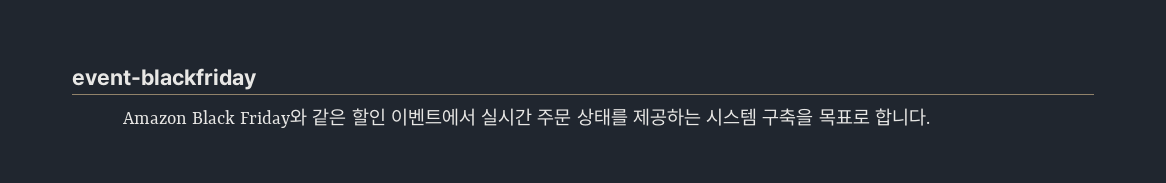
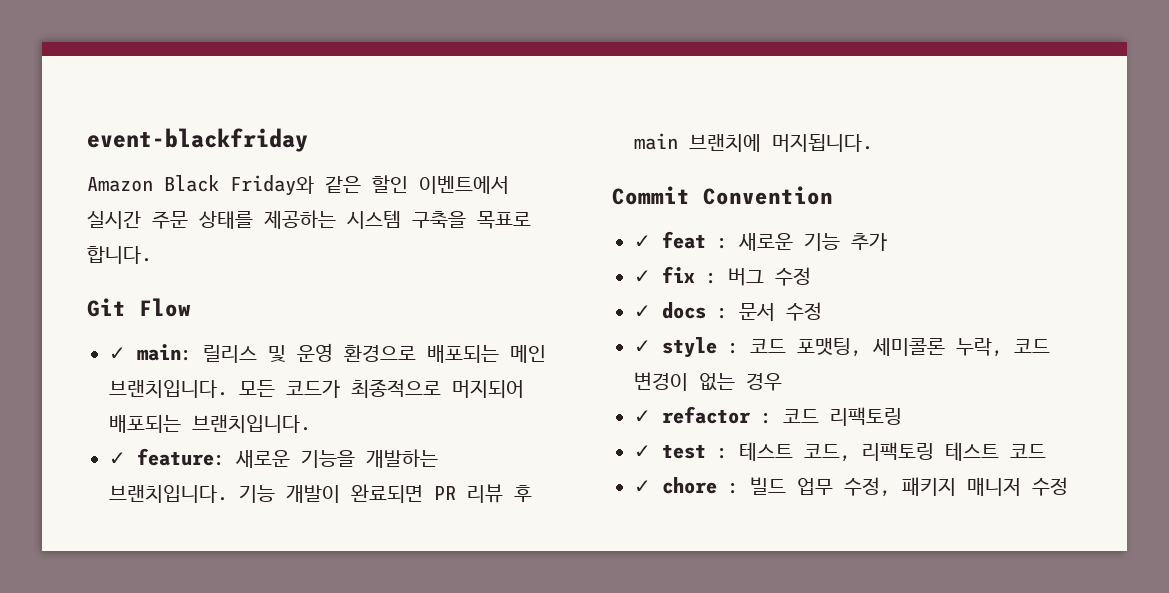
(930, 117) none -> [87,298,191,317] [109,343,546,363] [109,379,524,398] [109,415,311,433] [109,448,438,468] [109,484,532,503] [634,133,873,152] [612,186,833,205] [634,231,887,251] [634,266,811,286] [634,302,822,321] [634,337,1050,358] [634,372,782,391] [634,406,902,426] [634,442,1046,462] [634,477,1068,497] // Git Flow // ✓ main: 릴리스 및 운영 환경으로 배포되는 메인 브랜치입니다. 모든 코드가 최종적으로 머지되어 배포되는 브랜치입니다. // ✓ feature: 새로운 기능을 개발하는 브랜치입니다. 기능 개발이 완료되면 PR 리뷰 후 main 브랜치에 머지됩니다. // Commit Convention // ✓ feat : 새로운 기능 추가 // ✓ fix : 버그 수정 // ✓ docs : 문서 수정 // ✓ style : 코드 포맷팅, 세미콜론 누락, 코드 변경이 없는 경우 // ✓ refactor : 코드 리팩토링 // ✓ test : 테스트 코드, 리팩토링 테스트 코드 // ✓ chore : 빌드 업무 수정, 패키지 매니저 수정

